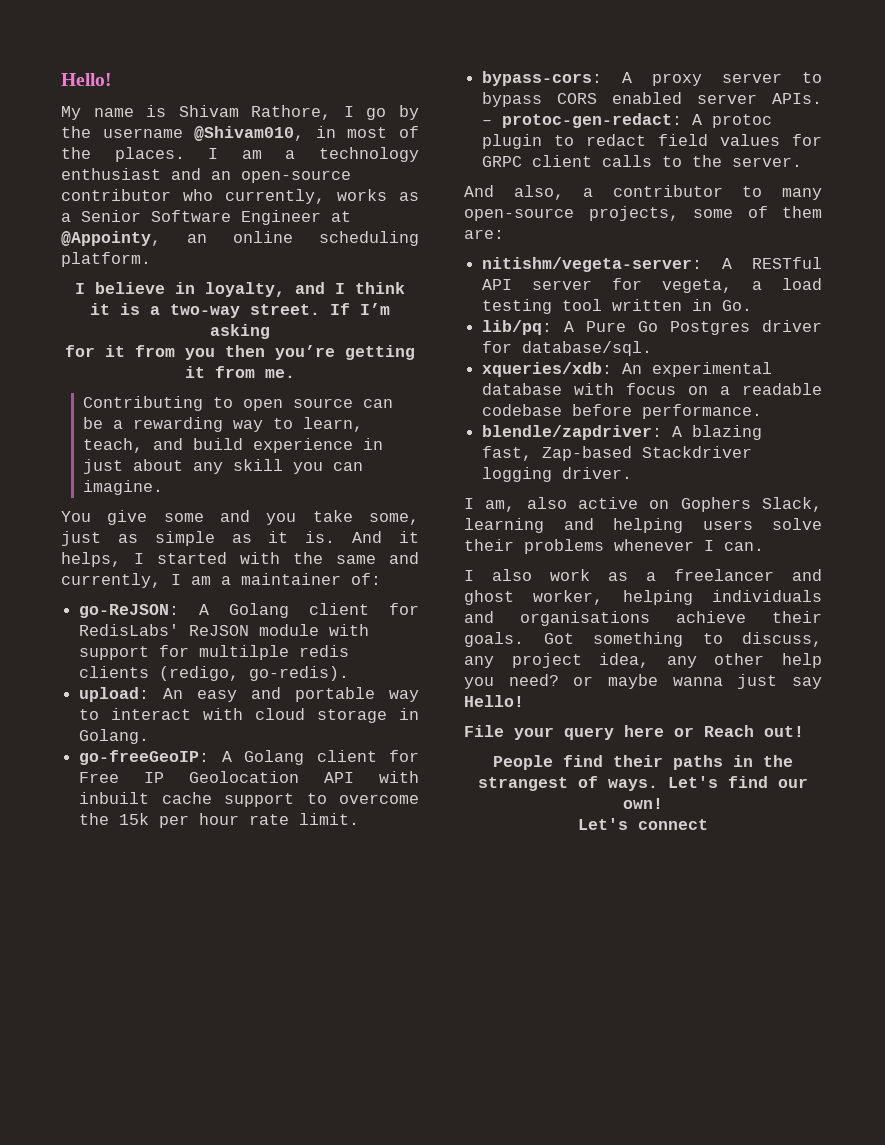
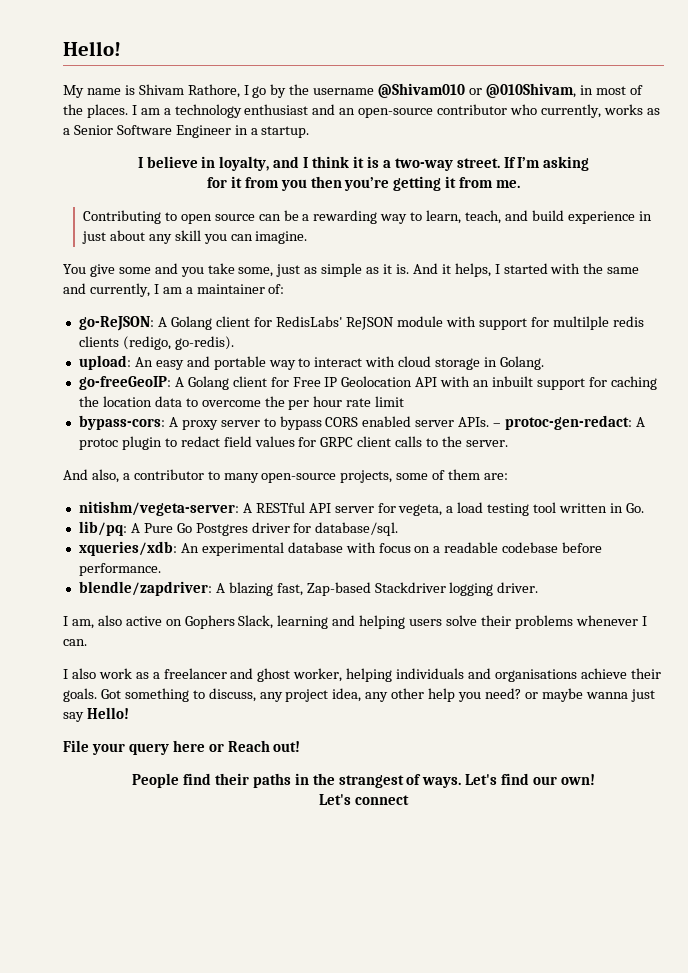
[194,126,305,141] @Shivam010, -> [378,83,576,98] @Shivam010 or @010Shivam,
[331,211,351,222] [61,231,419,246] [61,252,151,267] at @Appointy, an online scheduling platform. -> [234,125,310,138] in a startup.
[79,792,295,807] inbuilt cache support -> [473,376,657,390] [78,396,182,407] an inbuilt support for caching the location data
[119,813,150,825] 15k -> (285, 401) none
[299,813,360,825] limit. -> [375,396,405,407] limit

